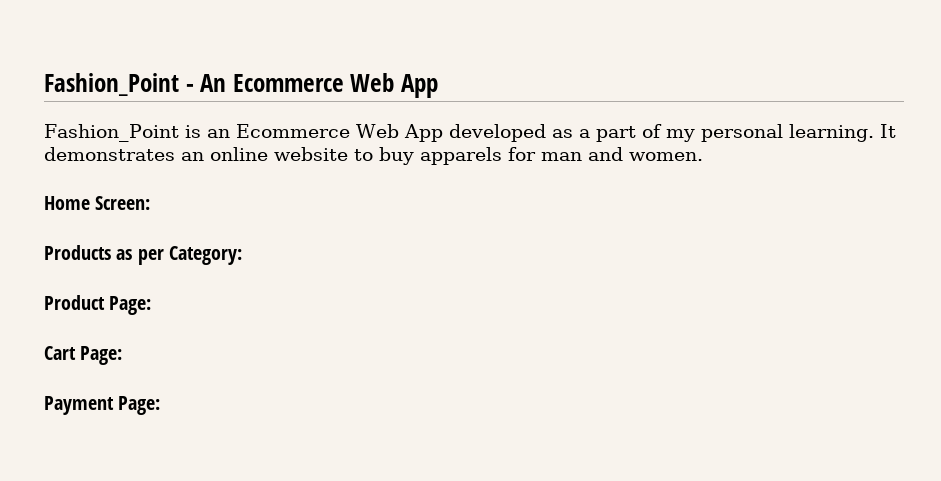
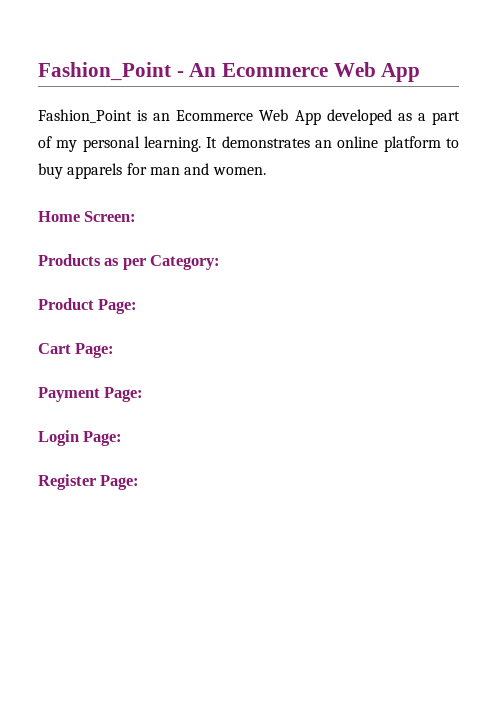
[274,147,348,161] website -> [383,136,441,152] platform
(161, 405) none -> [38,430,123,446] [38,474,140,490] // Login Page: // Register Page:

